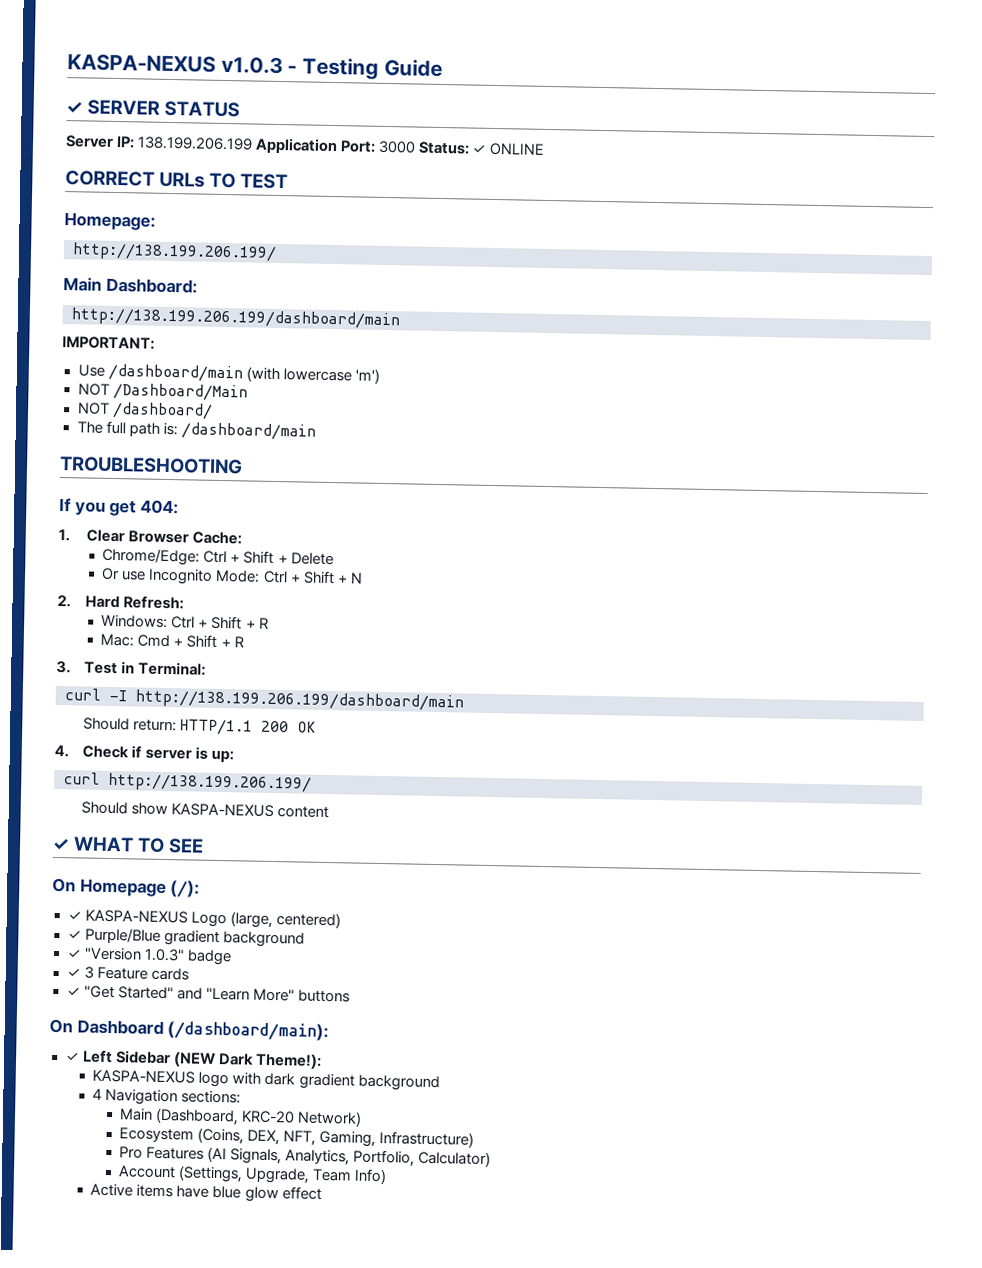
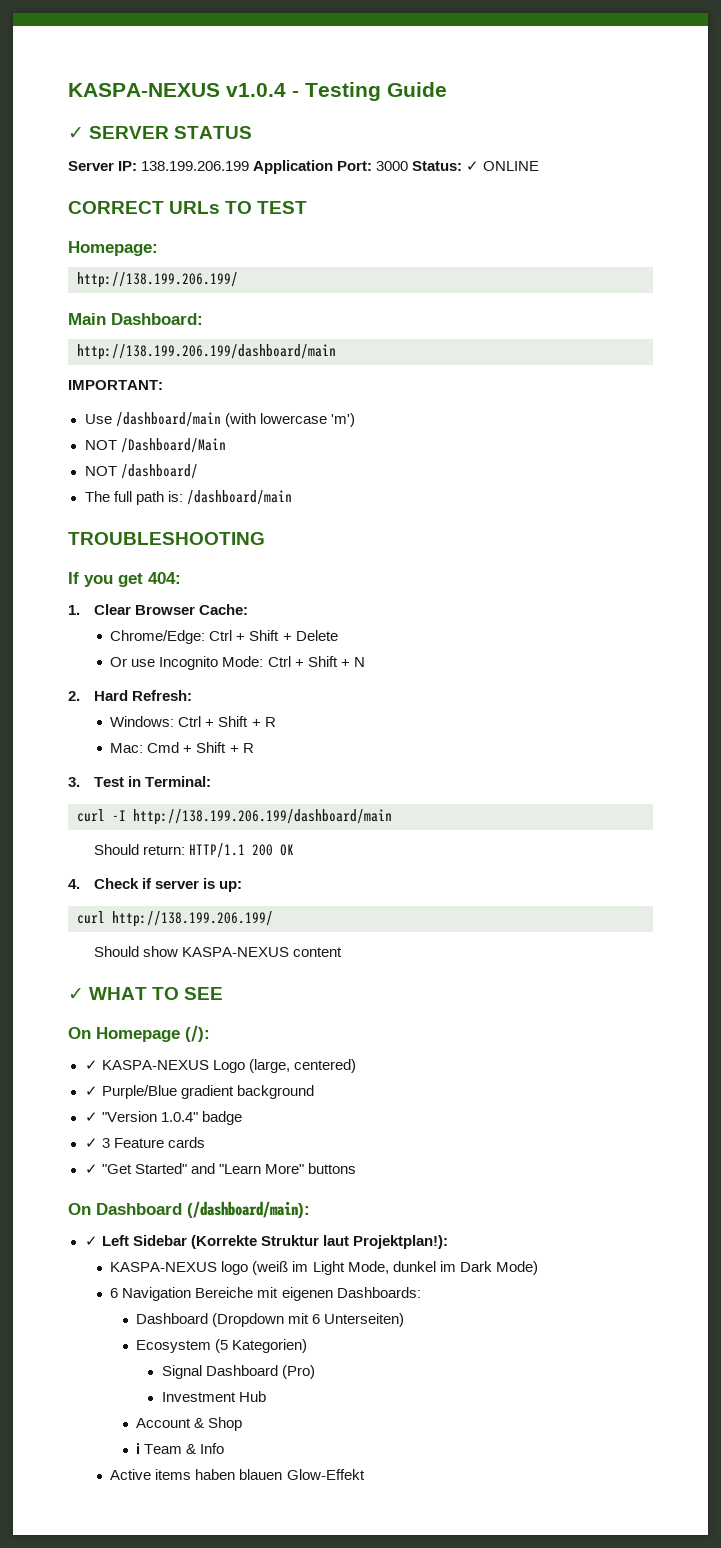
[67,53,283,75] KASPA-NEXUS v1.0.3 -> [68,83,286,97] KASPA-NEXUS v1.0.4
[143,948,185,962] 1.0.3" -> [160,1112,198,1122] 1.0.4"
[172,1051,322,1069] [92,1069,440,1092] [92,1088,242,1106] [119,1107,363,1127] [119,1127,475,1148] [119,1146,492,1168] [118,1165,388,1185] [90,1183,322,1203] (NEW Dark Theme!): // KASPA-NEXUS logo with dark gradient background // 4 Navigation sections: // Main (Dashboard, KRC-20 Network) // Ecosystem (Coins, DEX, NFT, Gaming, Infrastructure) // Pro Features (AI Signals, Analytics, Portfolio, Calculator) // Account (Settings, Upgrade, Team Info) // Active items have blue glow effect -> [190,1235,448,1249] [110,1261,538,1275] [110,1287,421,1301] [136,1313,405,1327] [136,1339,308,1353] [161,1365,316,1379] [161,1391,266,1402] [136,1417,243,1431] [136,1443,225,1454] [110,1469,365,1480] (Korrekte Struktur laut Projektplan!): // KASPA-NEXUS logo (weiß im Light Mode, dunkel im Dark Mode) // 6 Navigation Bereiche mit eigenen Dashboards: // Dashboard (Dropdown mit 6 Unterseiten) // Ecosystem (5 Kategorien) // Signal Dashboard (Pro) // Investment Hub // Account & Shop // ℹ Team & Info // Active items haben blauen Glow-Effekt

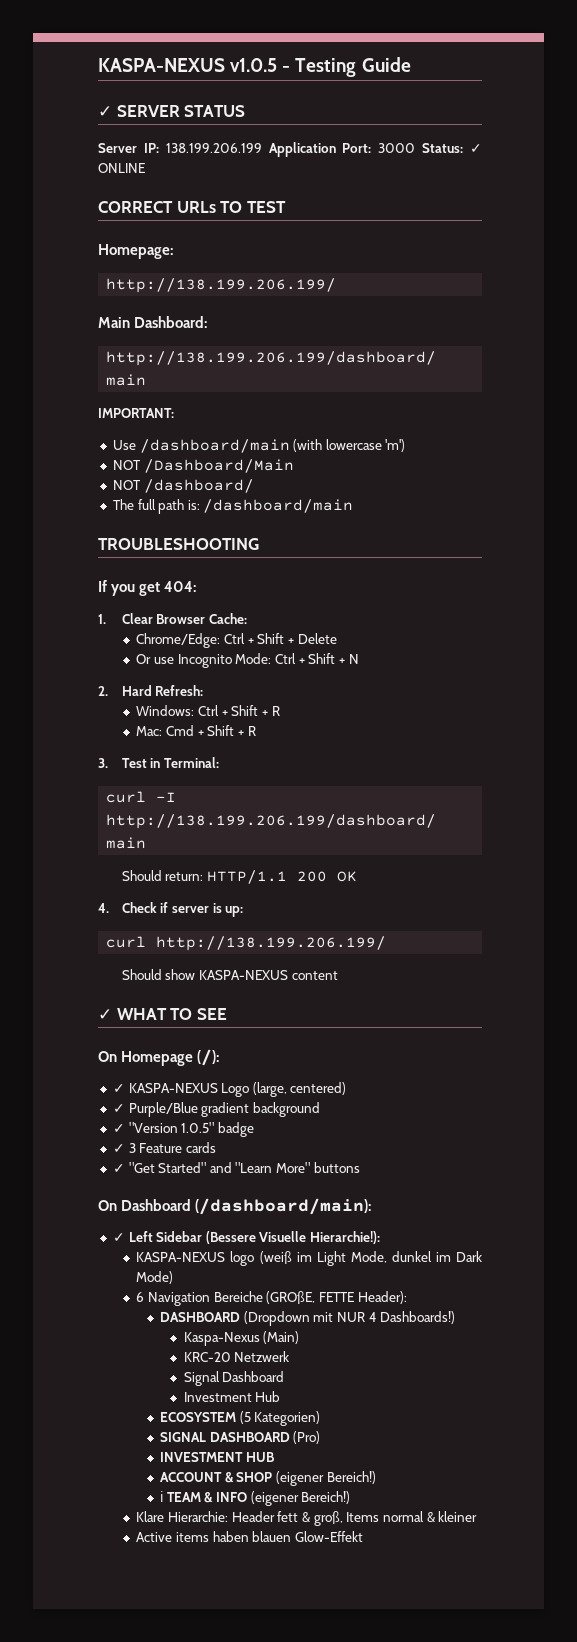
[68,83,286,97] KASPA-NEXUS v1.0.4 -> [98,58,278,72] KASPA-NEXUS v1.0.5
[160,1112,198,1122] 1.0.4" -> [181,1122,215,1133] 1.0.5"
[190,1235,448,1249] (Korrekte Struktur laut Projektplan!): -> [205,1231,381,1244] (Bessere Visuelle Hierarchie!):
[257,1287,421,1301] [136,1313,405,1327] [136,1339,308,1353] mit eigenen Dashboards: // Dashboard (Dropdown mit 6 Unterseiten) // Ecosystem (5 Kategorien) -> [266,1291,407,1304] [159,1311,456,1326] [183,1331,300,1346] [183,1351,290,1362] (GROßE, FETTE Header): // DASHBOARD (Dropdown mit NUR 4 Dashboards!) // Kaspa-Nexus (Main) // KRC-20 Netzwerk
[282,1365,316,1379] (Pro) -> (285, 1376) none
[136,1417,243,1431] [136,1443,225,1454] Account & Shop // ℹ Team & Info -> [159,1411,321,1426] [159,1431,321,1444] [159,1452,275,1462] [159,1471,376,1486] [159,1491,351,1506] [136,1511,478,1526] ECOSYSTEM (5 Kategorien) // SIGNAL DASHBOARD (Pro) // INVESTMENT HUB // ACCOUNT & SHOP (eigener Bereich!) // ℹ TEAM & INFO (eigener Bereich!) // Klare Hierarchie: Header fett & groß, Items normal & kleiner

